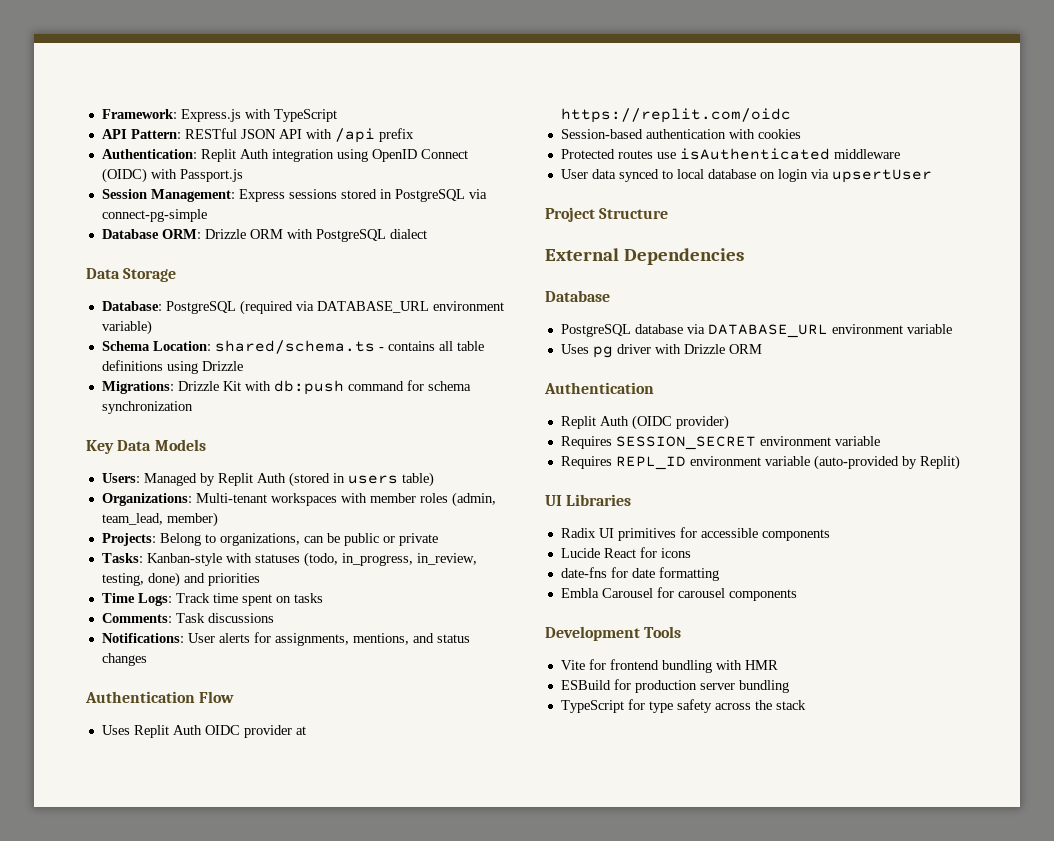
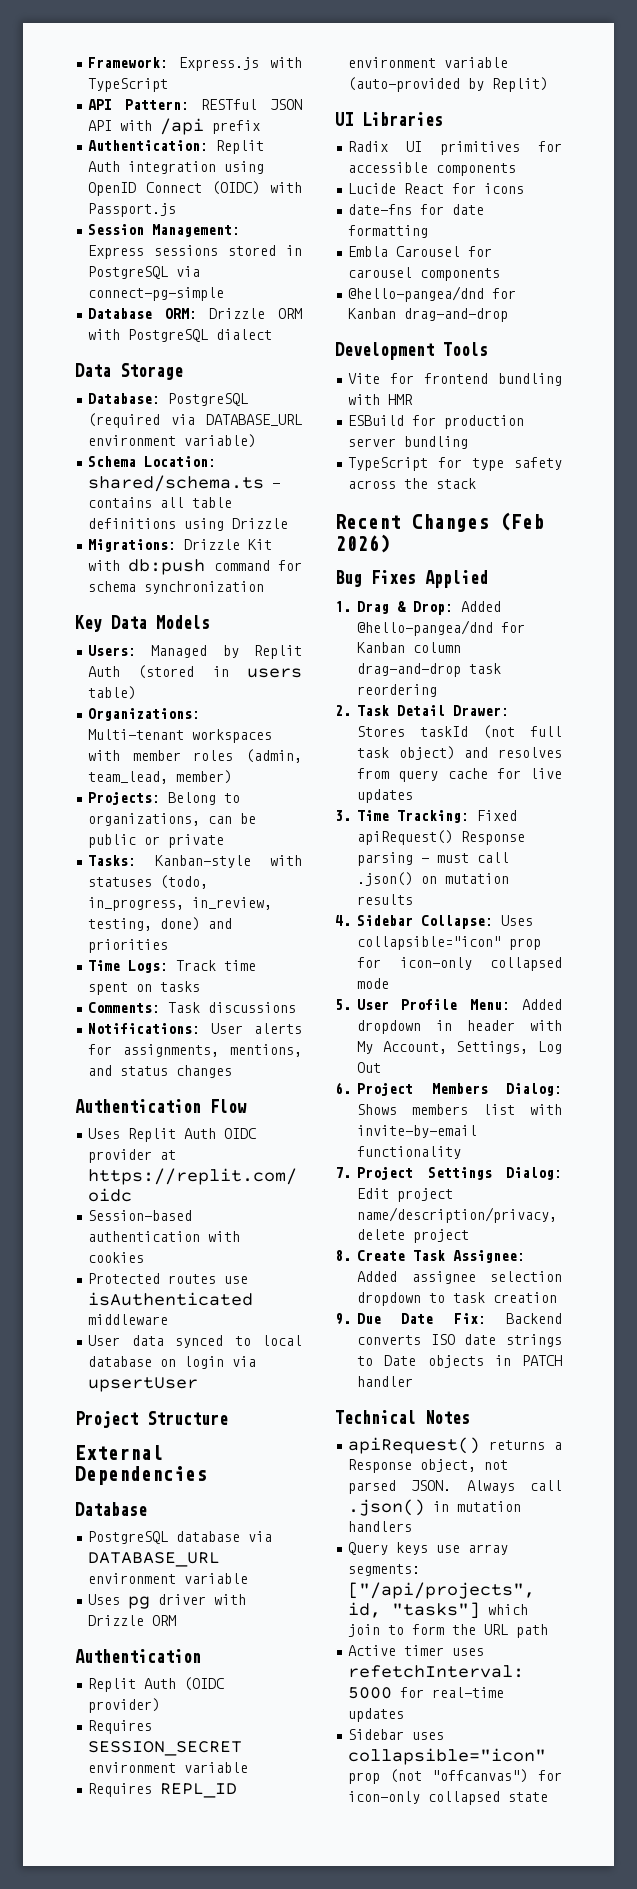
(797, 595) none -> [348,286,517,302] [348,308,509,322] // @hello-pangea/dnd for Kanban drag-and-drop
(806, 705) none -> [335,512,544,532] [335,534,390,553] [335,570,488,588] [335,601,501,615] [357,620,525,636] [357,642,461,653] [357,663,501,677] [357,684,437,697] [335,705,509,716] [357,725,562,739] [357,746,562,760] [357,768,562,782] [357,789,413,803] [335,810,517,823] [357,830,525,845] [357,852,509,866] [357,872,509,886] [357,894,413,905] [335,915,533,929] [357,936,541,950] [357,957,562,971] [357,978,389,989] [335,999,562,1010] [357,1020,562,1034] [357,1041,562,1054] [357,1062,381,1073] [335,1082,562,1096] [357,1104,562,1115] [357,1125,477,1138] [357,1146,461,1159] [335,1167,562,1180] [357,1188,453,1202] [357,1207,557,1223] [357,1229,469,1243] [335,1250,525,1263] [357,1271,562,1284] [357,1292,557,1306] [335,1313,562,1325] [357,1334,562,1347] [357,1355,562,1368] [357,1376,413,1387] [335,1410,470,1424] [348,1437,562,1454] [348,1459,509,1473] [348,1480,562,1494] [348,1499,522,1516] [348,1521,413,1532] [348,1542,509,1555] [348,1564,421,1576] [348,1582,536,1599] [348,1602,529,1619] [348,1624,549,1638] [348,1645,485,1656] [348,1665,525,1678] [348,1687,505,1699] [348,1708,405,1722] [348,1729,445,1740] [348,1748,547,1765] [348,1769,562,1784] [348,1791,549,1805] // Recent Changes (Feb 2026) // Bug Fixes Applied // 1. Drag & Drop: Added @hello-pangea/dnd for Kanban column drag-and-drop task reordering // 2. Task Detail Drawer: Stores taskId (not full task object) and resolves from query cache for live updates // 3. Time Tracking: Fixed apiRequest() Response parsing - must call .json() on mutation results // 4. Sidebar Collapse: Uses collapsible="icon" prop for icon-only collapsed mode // 5. User Profile Menu: Added dropdown in header with My Account, Settings, Log Out // 6. Project Members Dialog: Shows members list with invite-by-email functionality // 7. Project Settings Dialog: Edit project name/description/privacy, delete project // 8. Create Task Assignee: Added assignee selection dropdown to task creation // 9. Due Date Fix: Backend converts ISO date strings to Date objects in PATCH handler // Technical Notes // apiRequest() returns a Response object, not parsed JSON. Always call .json() in mutation handlers // Query keys use array segments: ["/api/projects", id, "tasks"] which join to form the URL path // Active timer uses refetchInterval: 5000 for real-time updates // Sidebar uses collapsible="icon" prop (not "offcanvas") for icon-only collapsed state

